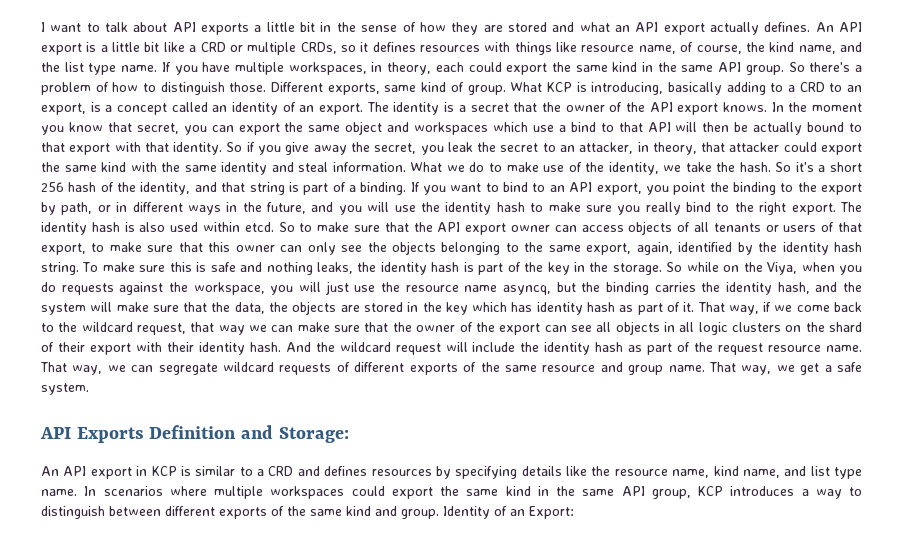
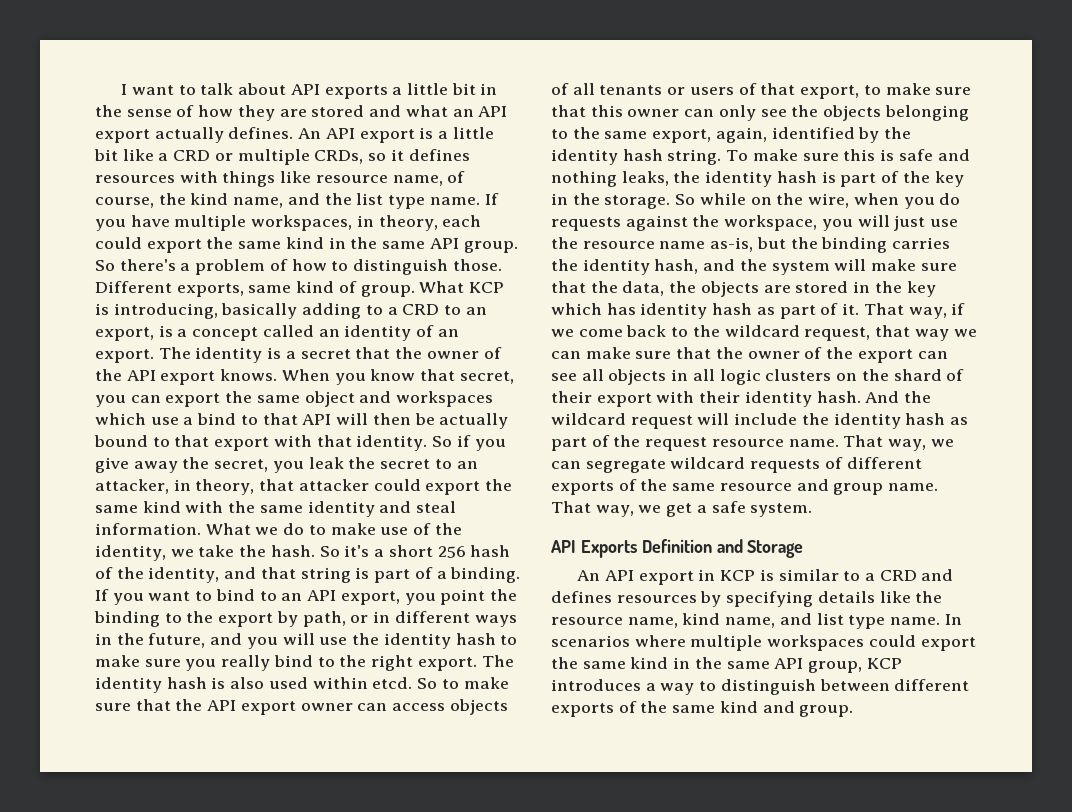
[771,102,862,112] In the moment -> [281,369,330,381] When
[767,262,798,275] Viya, -> [808,193,850,208] wire,
[503,285,552,295] asyncq, -> [710,237,754,252] as-is,
[278,427,349,443] Storage: -> [747,540,804,558] Storage
[443,506,574,519] Identity of an Export: -> (854, 711) none

